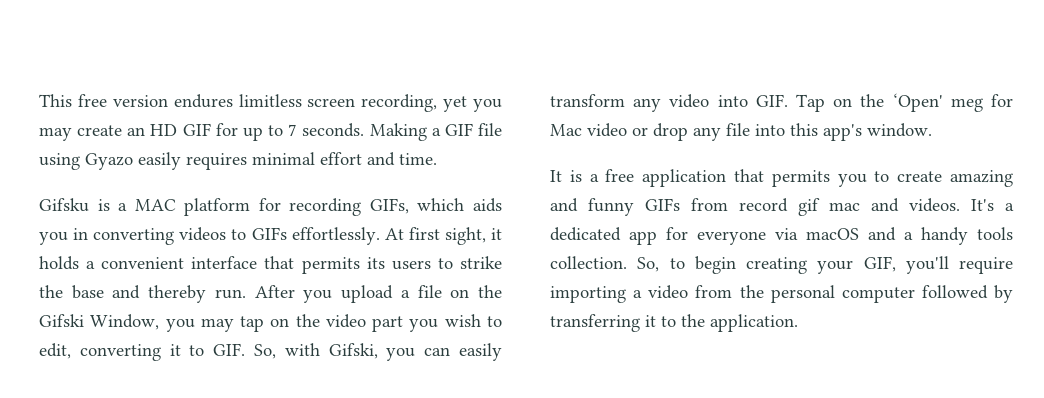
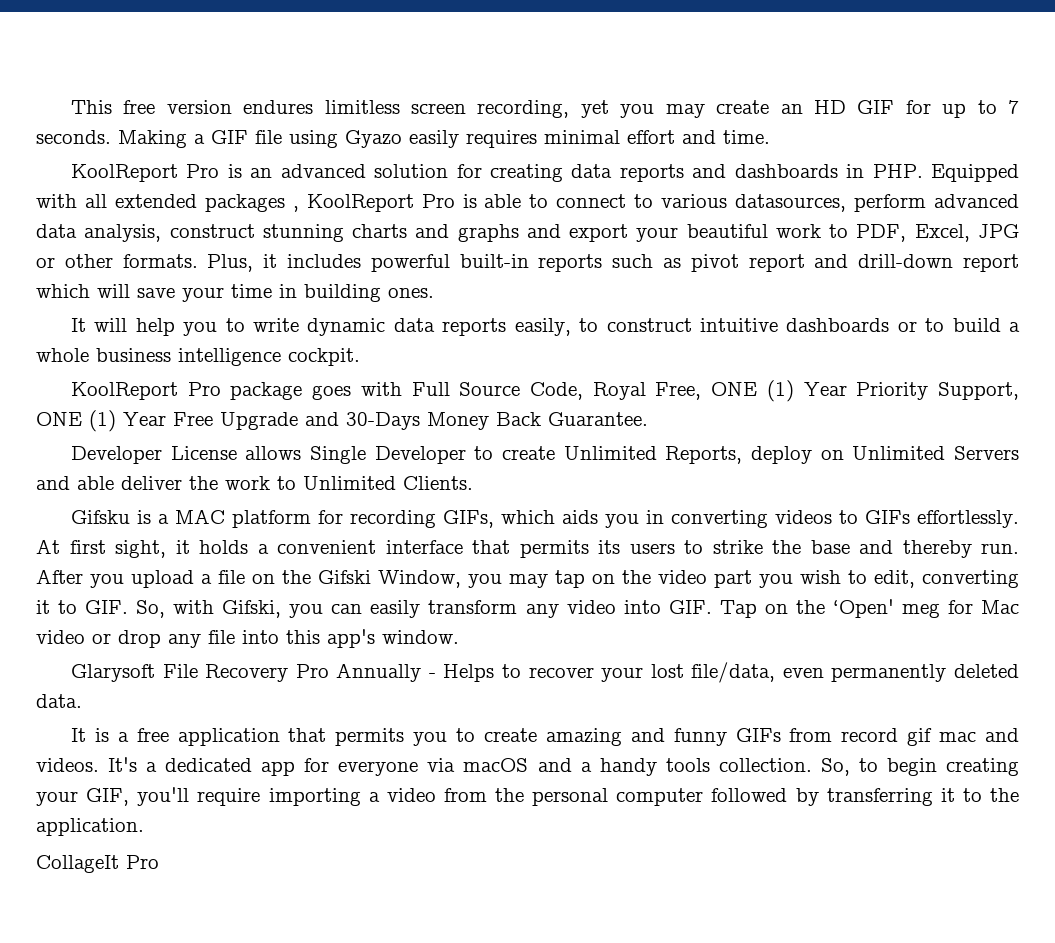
(437, 159) none -> [70,164,1020,182] [36,194,1019,212] [36,224,1019,242] [36,254,1019,272] [36,284,434,302] [70,318,1021,336] [36,348,360,366] [70,380,1019,402] [36,410,648,432] [70,446,1019,464] [36,476,473,490] // KoolReport Pro is an advanced solution for creating data reports and dashboards in PHP. Equipped with all extended packages , KoolReport Pro is able to connect to various datasources, perform advanced data analysis, construct stunning charts and graphs and export your beautiful work to PDF, Excel, JPG or other formats. Plus, it includes powerful built-in reports such as pivot report and drill-down report which will save your time in building ones. // It will help you to write dynamic data reports easily, to construct intuitive dashboards or to build a whole business intelligence cockpit. // KoolReport Pro package goes with Full Source Code, Royal Free, ONE (1) Year Priority Support, ONE (1) Year Free Upgrade and 30-Days Money Back Guarantee. // Developer License allows Single Developer to create Unlimited Reports, deploy on Unlimited Servers and able deliver the work to Unlimited Clients.
(932, 130) none -> [70,662,1019,683] [36,694,82,708] // Glarysoft File Recovery Pro Annually - Helps to recover your lost file/data, even permanently deleted data.
(798, 323) none -> [36,855,159,873] // CollageIt Pro

